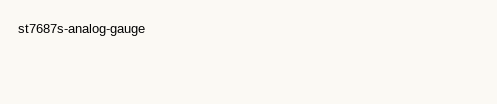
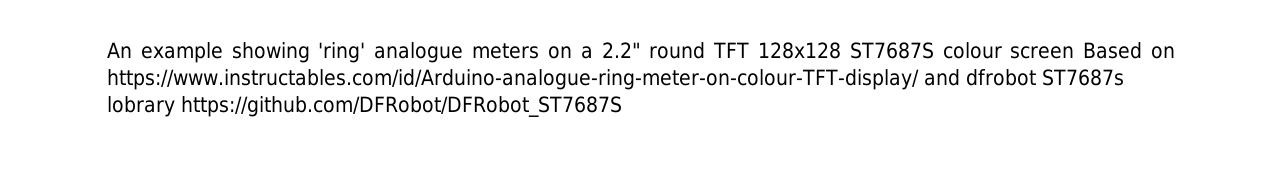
[18,24,145,36] st7687s-analog-gauge -> [107,42,1175,63] [107,69,1124,90] [107,96,622,117] An example showing 'ring' analogue meters on a 2.2" round TFT 128x128 ST7687S colour screen Based on https://www.instructables.com/id/Arduino-analogue-ring-meter-on-colour-TFT-display/ and dfrobot ST7687s lobrary https://github.com/DFRobot/DFRobot_ST7687S

